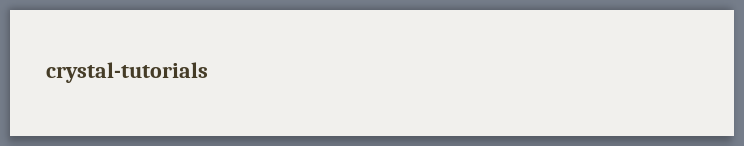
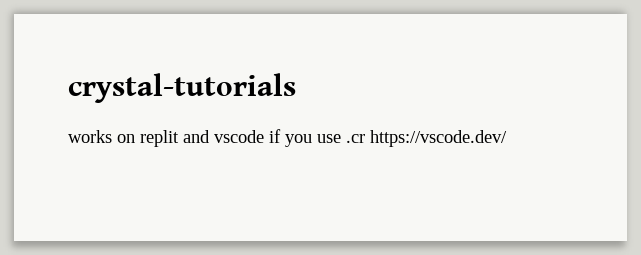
(208, 72) none -> [68,129,507,147] // works on replit and vscode if you use .cr https://vscode.dev/

